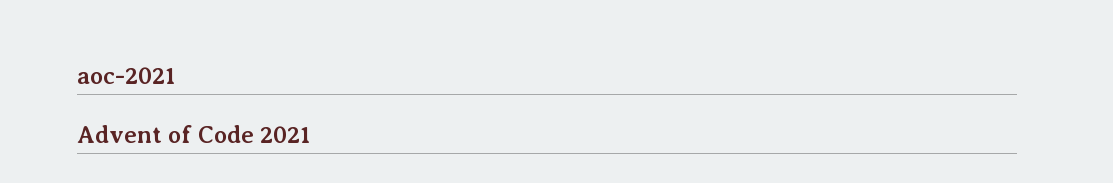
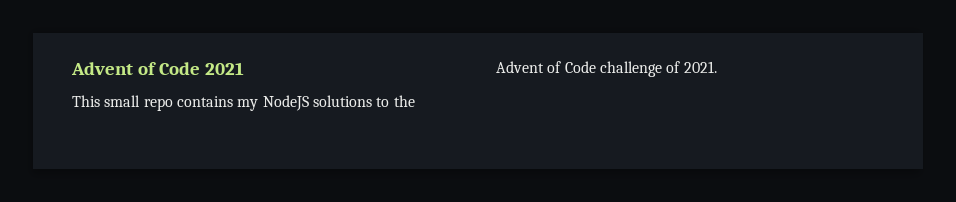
[77,67,175,84] aoc-2021 // -> (71, 68) none
(311, 134) none -> [72,95,415,111] [496,61,717,77] // This small repo contains my NodeJS solutions to the Advent of Code challenge of 2021.

